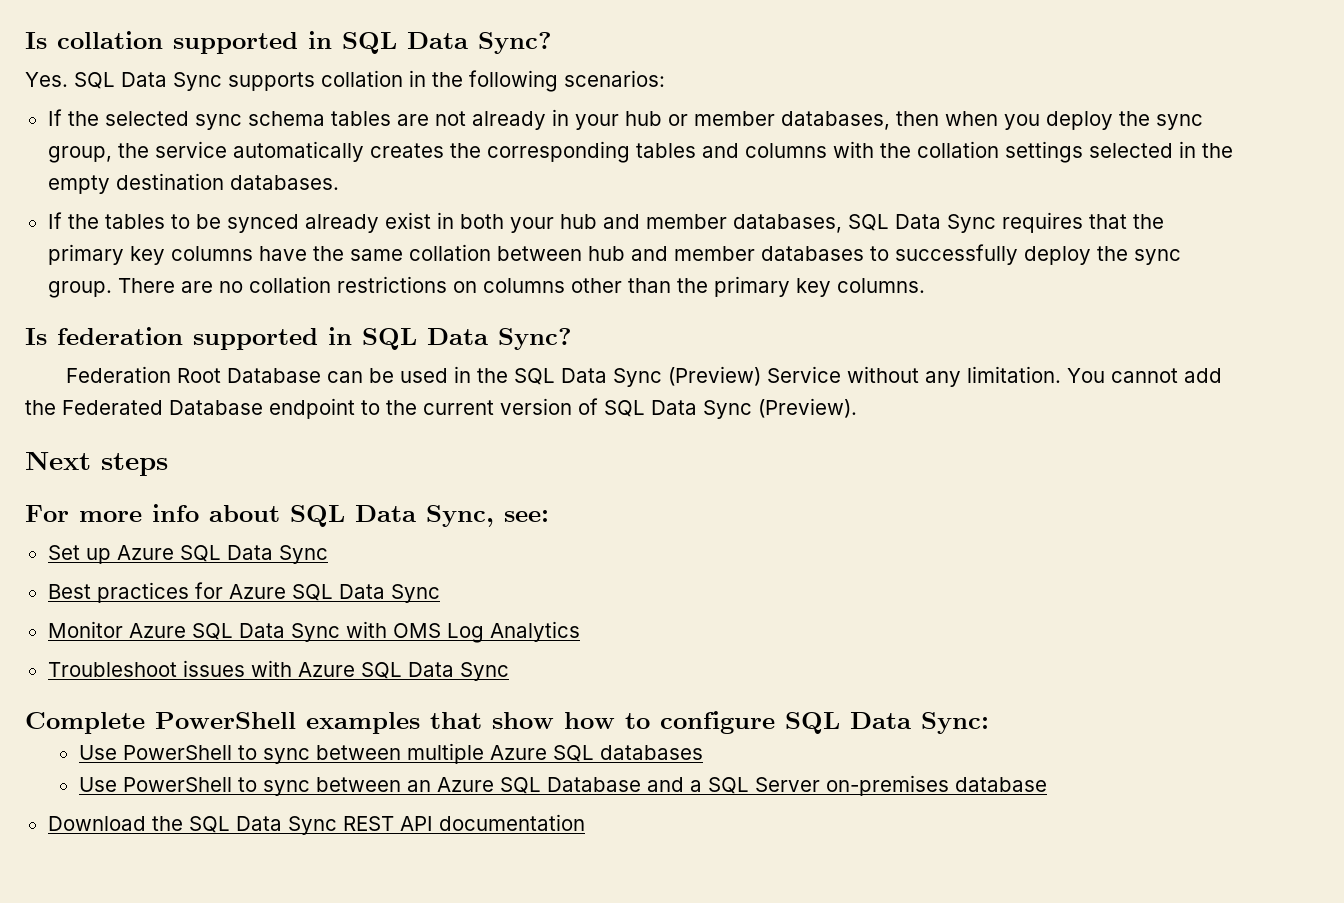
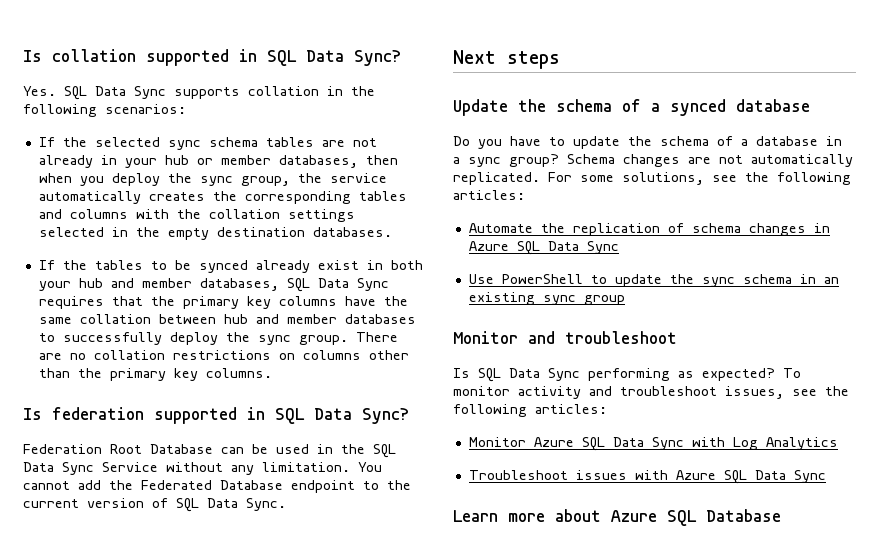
[668,366,762,386] (Preview) -> (94, 468) none
[703,398,857,419] Sync (Preview). -> [246,498,286,511] Sync.
[25,504,549,527] [47,545,328,564] [47,582,440,603] For more info about SQL Data Sync, see: // Set up Azure SQL Data Sync // Best practices for Azure SQL Data Sync -> [453,99,810,116] [453,136,842,149] [453,154,853,167] [453,172,851,185] [453,190,525,200] [468,223,830,236] [468,241,619,255] [468,274,839,287] [468,292,625,305] [453,331,677,344] [453,368,801,382] [453,386,849,399] [453,404,607,417] Update the schema of a synced database // Do you have to update the schema of a database in a sync group? Schema changes are not automatically replicated. For some solutions, see the following articles: // Automate the replication of schema changes in Azure SQL Data Sync // Use PowerShell to update the sync schema in an existing sync group // Monitor and troubleshoot // Is SQL Data Sync performing as expected? To monitor activity and troubleshoot issues, see the following articles:
[392,623,441,638] OMS -> (725, 442) none
[25,711,989,734] [78,743,703,764] [78,775,1047,796] [47,814,585,835] Complete PowerShell examples that show how to configure SQL Data Sync: // Use PowerShell to sync between multiple Azure SQL databases // Use PowerShell to sync between an Azure SQL Database and a SQL Server on-premises database // Download the SQL Data Sync REST API documentation -> [453,509,781,526] Learn more about Azure SQL Database

